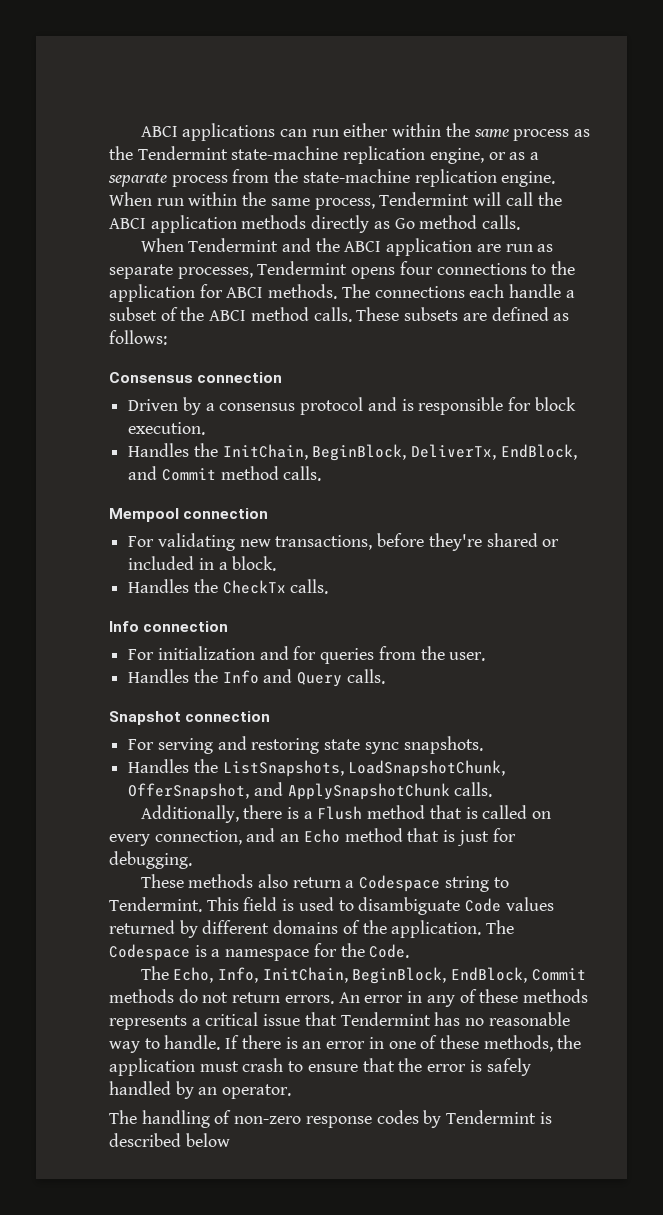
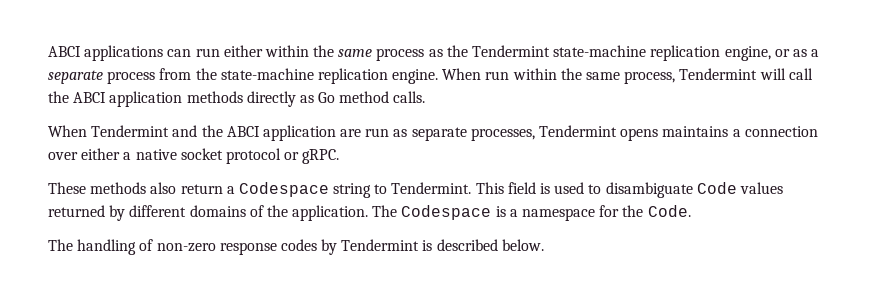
[399,261,576,275] [109,284,575,302] [109,307,570,322] [109,330,167,345] [109,372,283,383] [128,397,576,415] [128,422,206,435] [128,443,577,461] [128,466,322,481] [109,508,269,522] [128,533,560,551] [128,556,277,571] [128,579,329,594] [109,621,229,632] [128,646,486,664] [128,669,385,687] [109,711,271,725] [128,736,483,754] [128,759,506,777] [128,782,493,800] [140,805,552,823] [109,828,516,846] [109,851,192,869] four connections to the application for ABCI methods. The connections each handle a subset of the ABCI method calls. These subsets are defined as follows: // Consensus connection // Driven by a consensus protocol and is responsible for block execution. // Handles the InitChain, BeginBlock, DeliverTx, EndBlock, and Commit method calls. // Mempool connection // For validating new transactions, before they're shared or included in a block. // Handles the CheckTx calls. // Info connection // For initialization and for queries from the user. // Handles the Info and Query calls. // Snapshot connection // For serving and restoring state sync snapshots. // Handles the ListSnapshots, LoadSnapshotChunk, OfferSnapshot, and ApplySnapshotChunk calls. // Additionally, there is a Flush method that is called on every connection, and an Echo method that is just for debugging. -> [662,126,818,137] [48,148,340,164] maintains a connection over either a native socket protocol or gRPC.
[140,966,586,984] [109,989,588,1007] [109,1012,570,1030] [109,1035,582,1053] [109,1058,531,1076] [109,1081,292,1099] // The Echo, Info, InitChain, BeginBlock, EndBlock, Commit methods do not return errors. An error in any of these methods represents a critical issue that Tendermint has no reasonable way to handle. If there is an error in one of these methods, the application must crash to ensure that the error is safely handled by an operator. -> (691, 211) none
[185,1133,230,1147] below -> [501,239,544,251] below.

